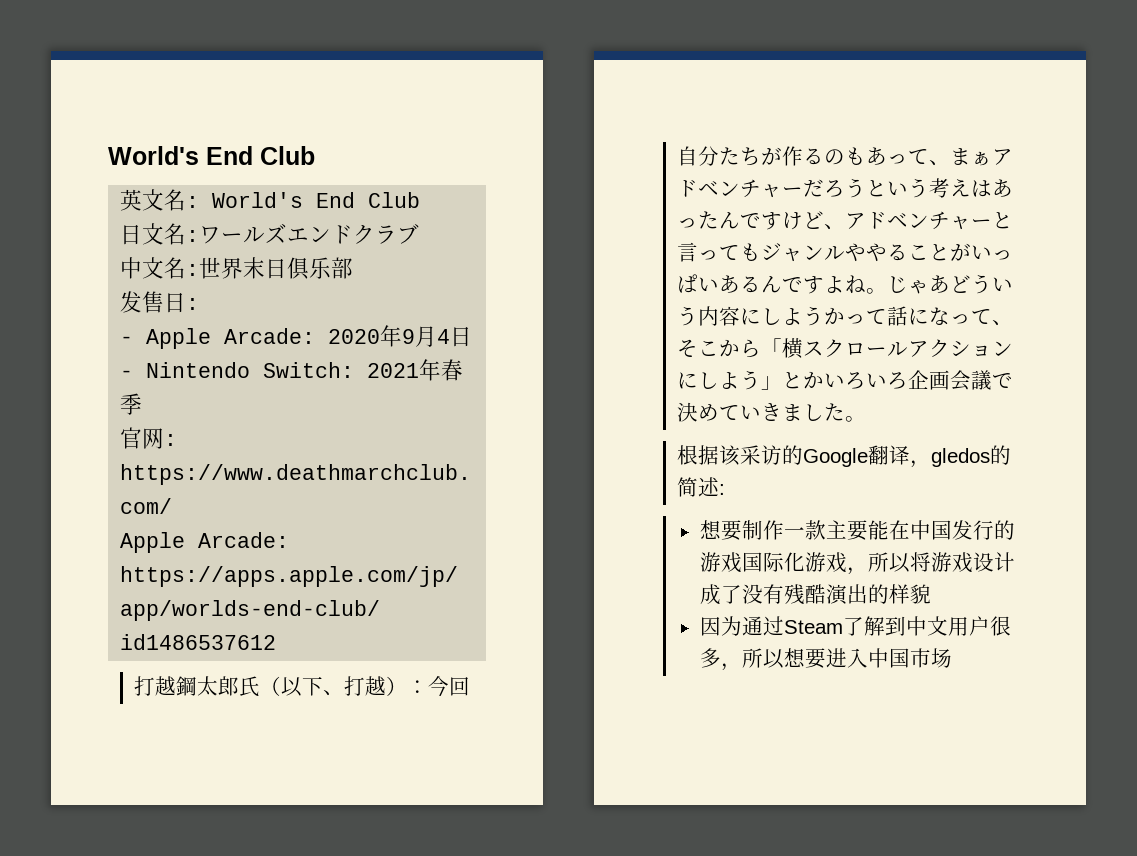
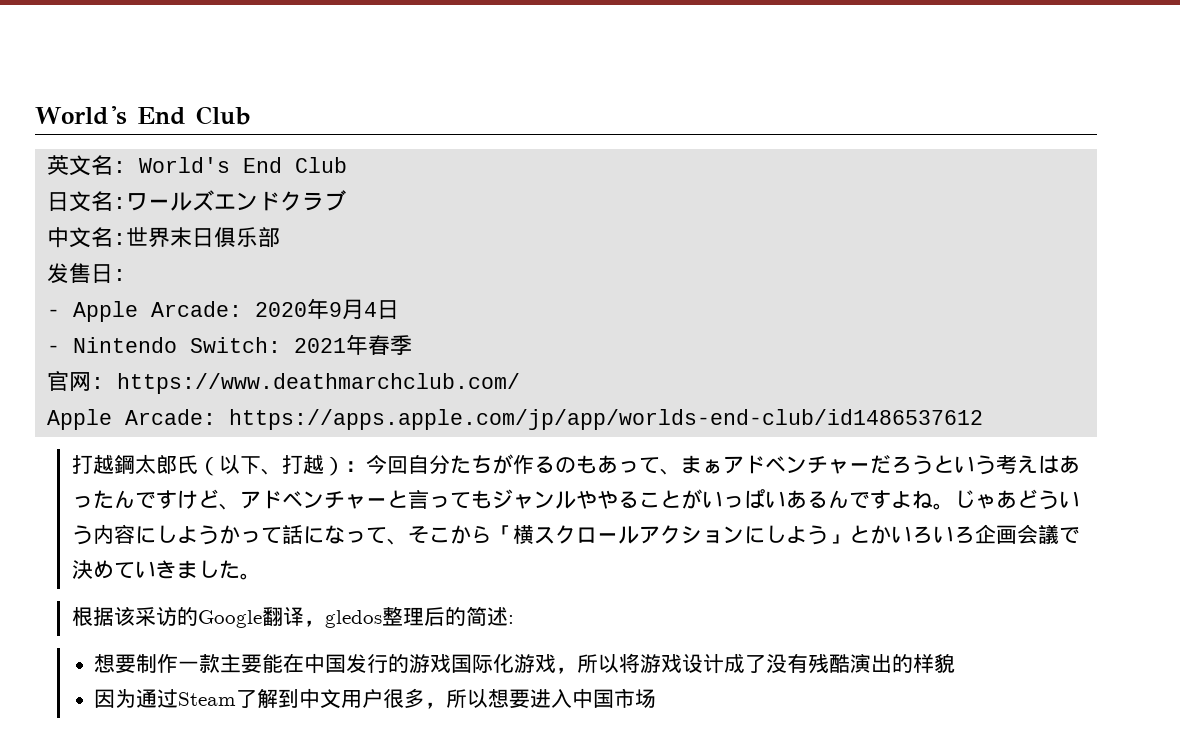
(991, 457) none -> [381,606,445,626] 整理后

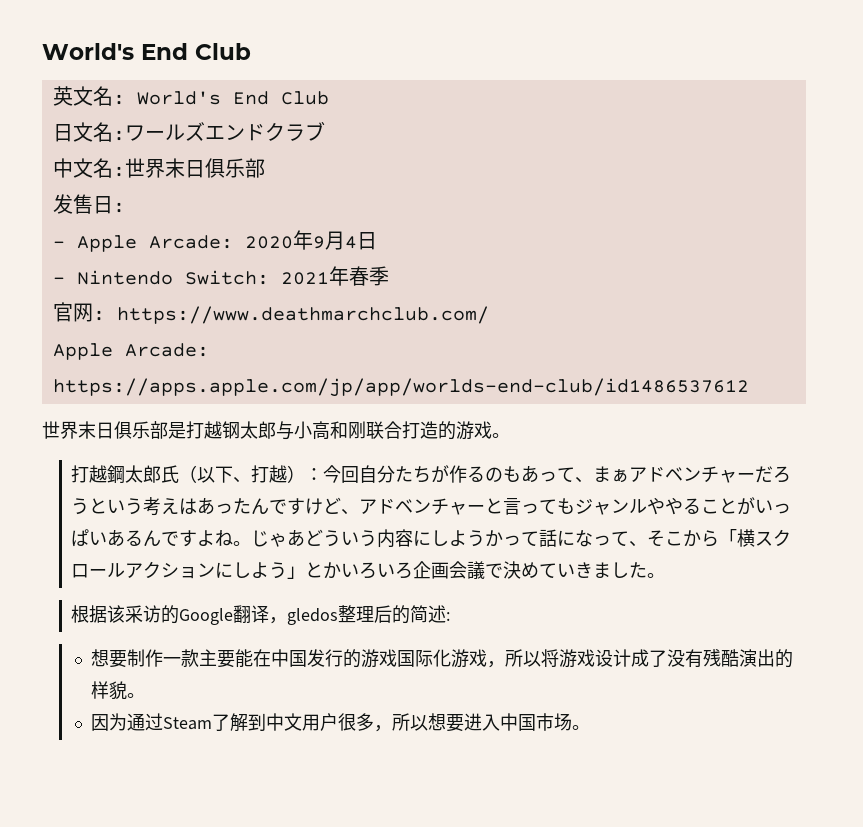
(984, 419) none -> [42,421,510,440] // 世界末日俱乐部是打越钢太郎与小高和刚联合打造的游戏。
(956, 663) none -> [127,693,146,698] 。
(657, 698) none -> [572,725,591,730] 。

